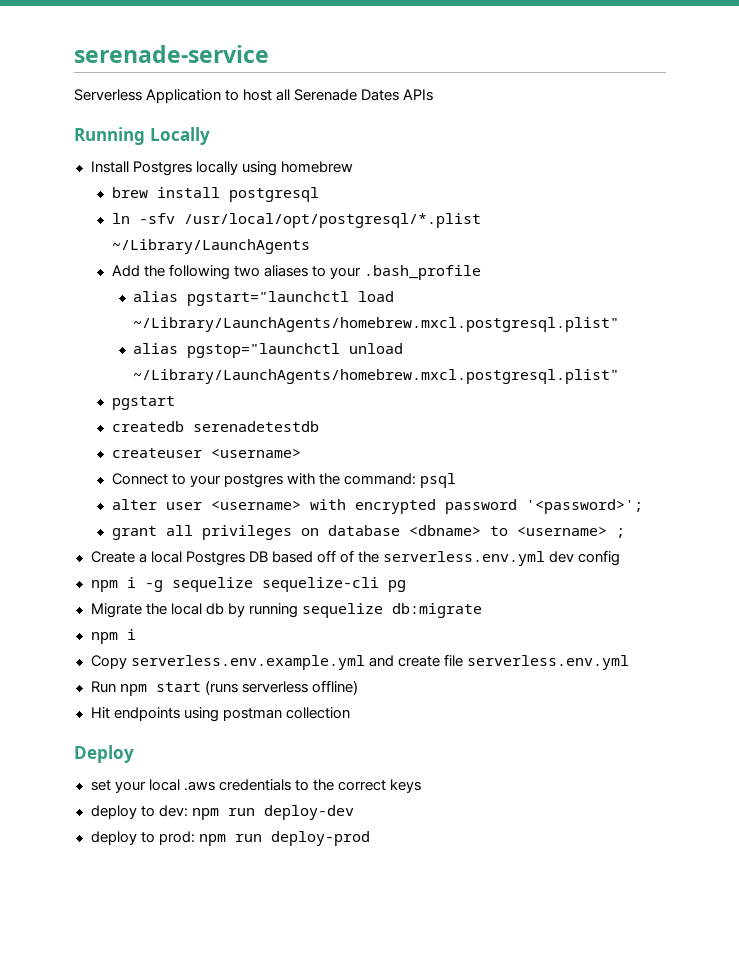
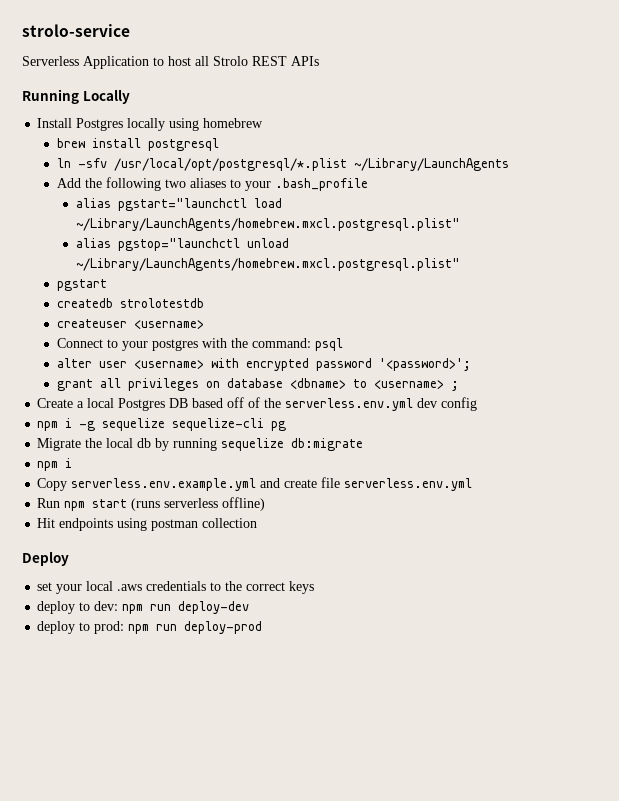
[74,45,269,63] serenade-service -> [22,24,130,37] strolo-service
[294,89,400,101] Serenade Dates -> [213,56,287,66] Strolo REST
[192,421,319,432] serenadetestdb -> [119,298,204,308] strolotestdb

